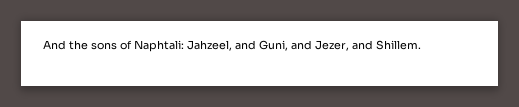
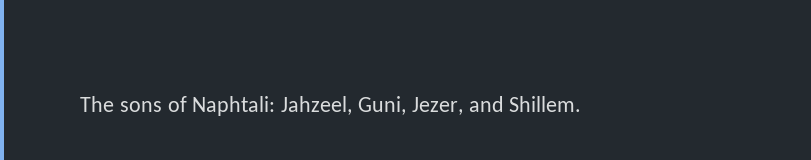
[43,40,88,50] And the -> [80,96,114,112] The
[235,40,312,51] and Guni, and -> [358,96,407,115] Guni,

